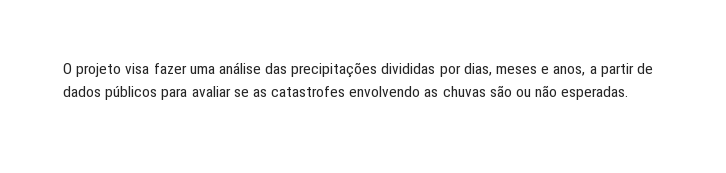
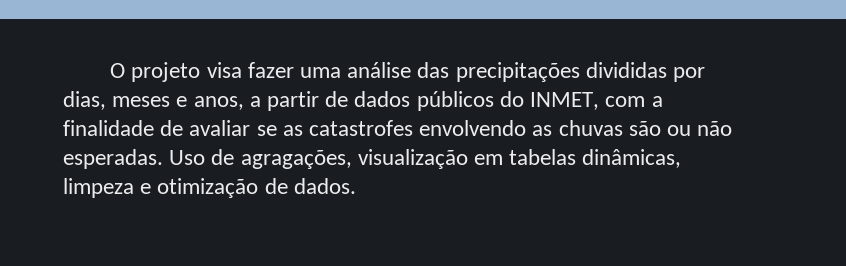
[161,88,188,100] para -> [499,91,663,110] [63,120,184,136] do INMET, com a finalidade de
(629, 93) none -> [169,149,682,169] [63,178,356,198] Uso de agragações, visualização em tabelas dinâmicas, limpeza e otimização de dados.

